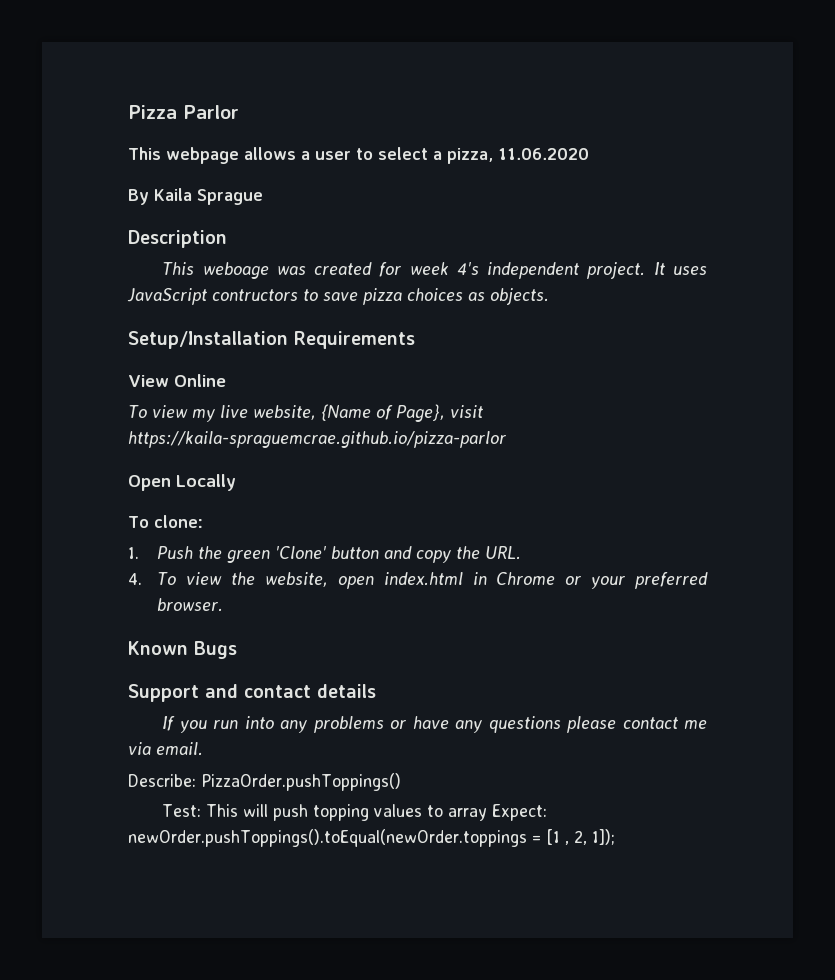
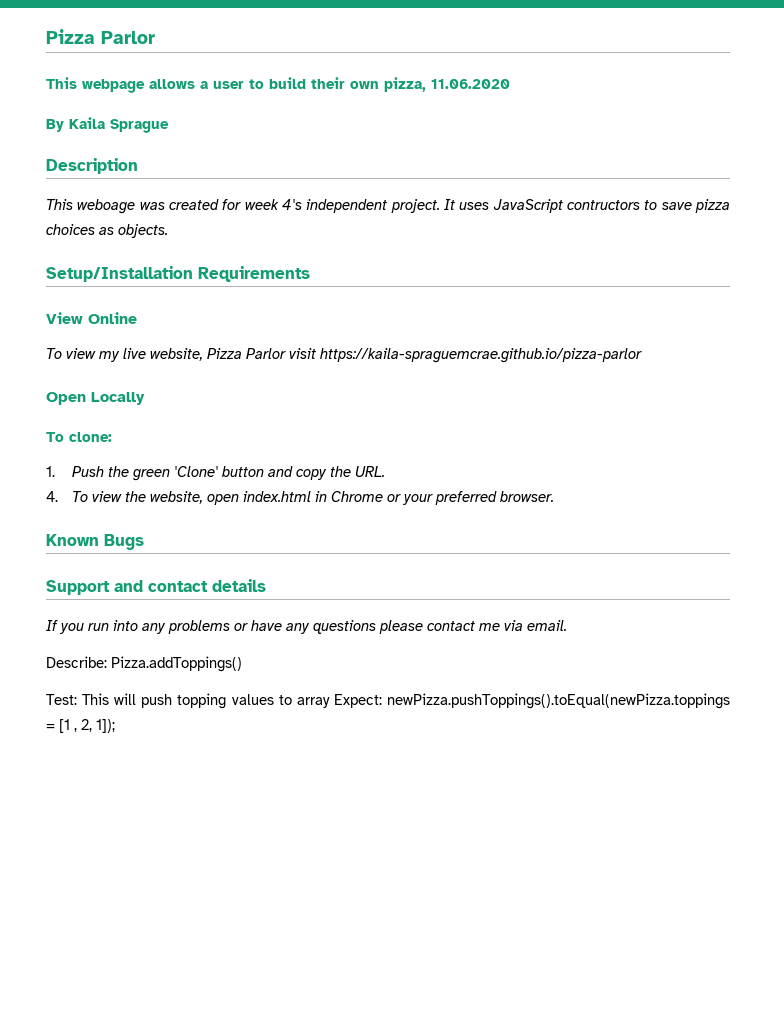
[378,147,442,160] select a -> [269,77,379,89] build their own
[320,404,445,422] {Name of Page}, -> [207,348,286,359] Pizza Parlor
[201,773,401,791] PizzaOrder.pushToppings() -> [111,656,242,672] Pizza.addToppings()
[128,829,527,847] newOrder.pushToppings().toEqual(newOrder.toppings -> [387,693,730,709] newPizza.pushToppings().toEqual(newPizza.toppings

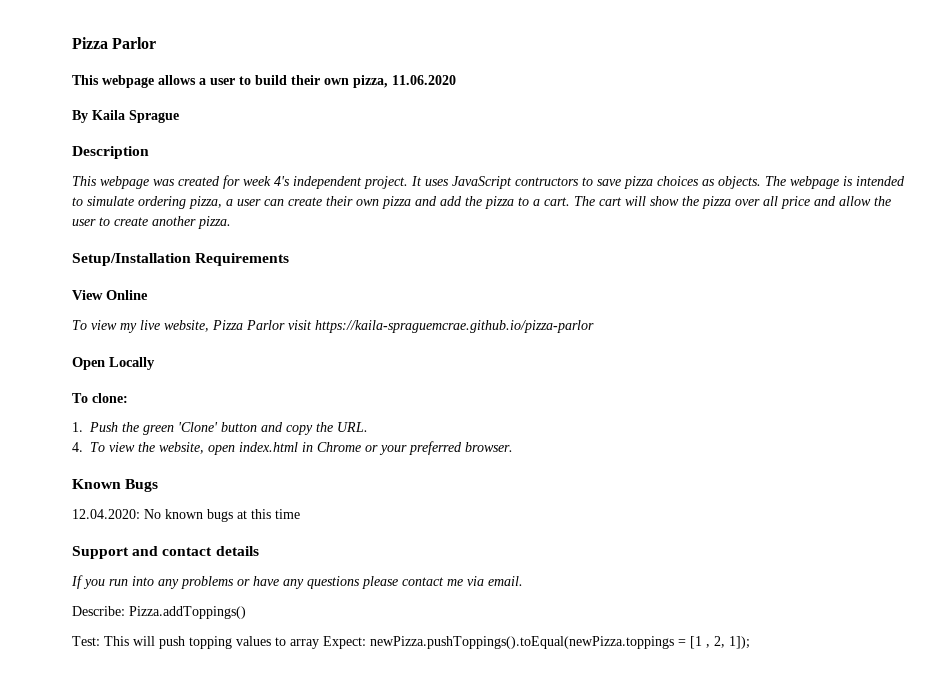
[77,199,136,214] weboage -> [100,176,149,189] webpage
(168, 231) none -> [765,176,905,189] [72,196,891,209] [72,216,231,229] The webpage is intended to simulate ordering pizza, a user can create their own pizza and add the pizza to a cart. The cart will show the pizza over all price and allow the user to create another pizza.
(144, 542) none -> [72,509,300,522] // 12.04.2020: No known bugs at this time

